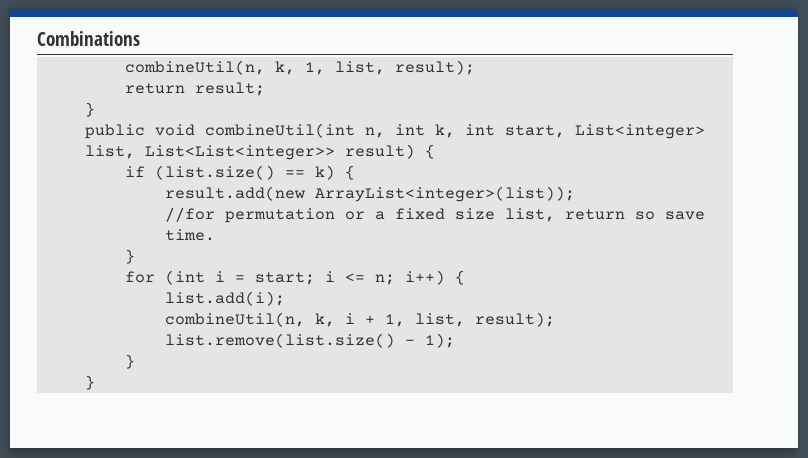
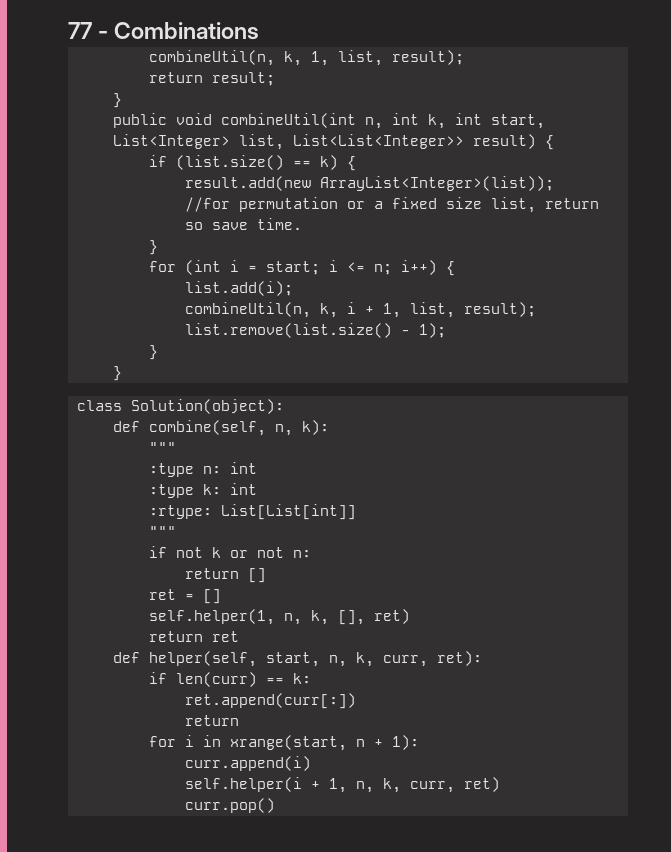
(37, 38) none -> [68,22,109,39] 77 -
[575,124,706,139] [85,145,336,160] List<integer> list, List<List<integer>> -> [112,134,464,150] List<Integer> list, List<List<Integer>>
[315,186,576,202] ArrayList<integer>(list)); -> [319,176,554,191] ArrayList<Integer>(list));
(96, 382) none -> [76,399,284,414] [112,420,329,436] [148,442,176,453] [148,462,257,477] [148,483,257,498] [148,504,356,520] [148,526,176,537] [148,546,311,558] [184,568,266,583] [148,589,221,604] [148,609,410,625] [148,631,239,642] [112,651,482,667] [148,672,311,687] [184,693,356,709] [184,715,239,726] [148,735,419,751] [184,756,311,771] [184,777,500,793] [184,798,275,813] // class Solution(object): // def combine(self, n, k): // """ // :type n: int // :type k: int // :rtype: List[List[int]] // """ // if not k or not n: // return [] // ret = [] // self.helper(1, n, k, [], ret) // return ret // def helper(self, start, n, k, curr, ret): // if len(curr) == k: // ret.append(curr[:]) // return // for i in xrange(start, n + 1): // curr.append(i) // self.helper(i + 1, n, k, curr, ret) // curr.pop()

